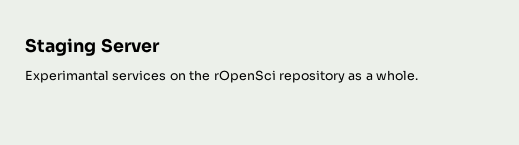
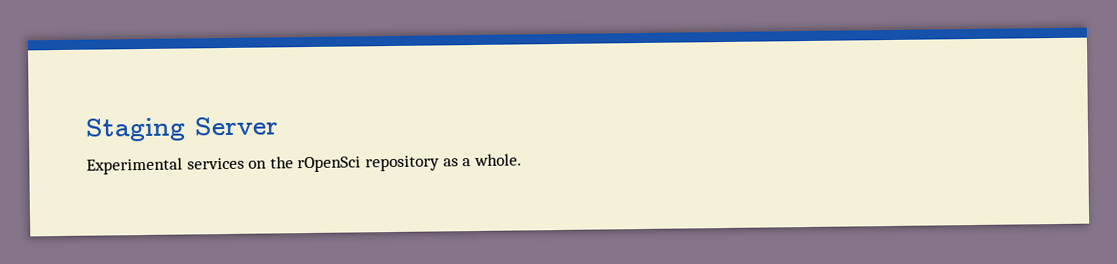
[25,70,109,83] Experimantal -> [86,157,183,175] Experimental

